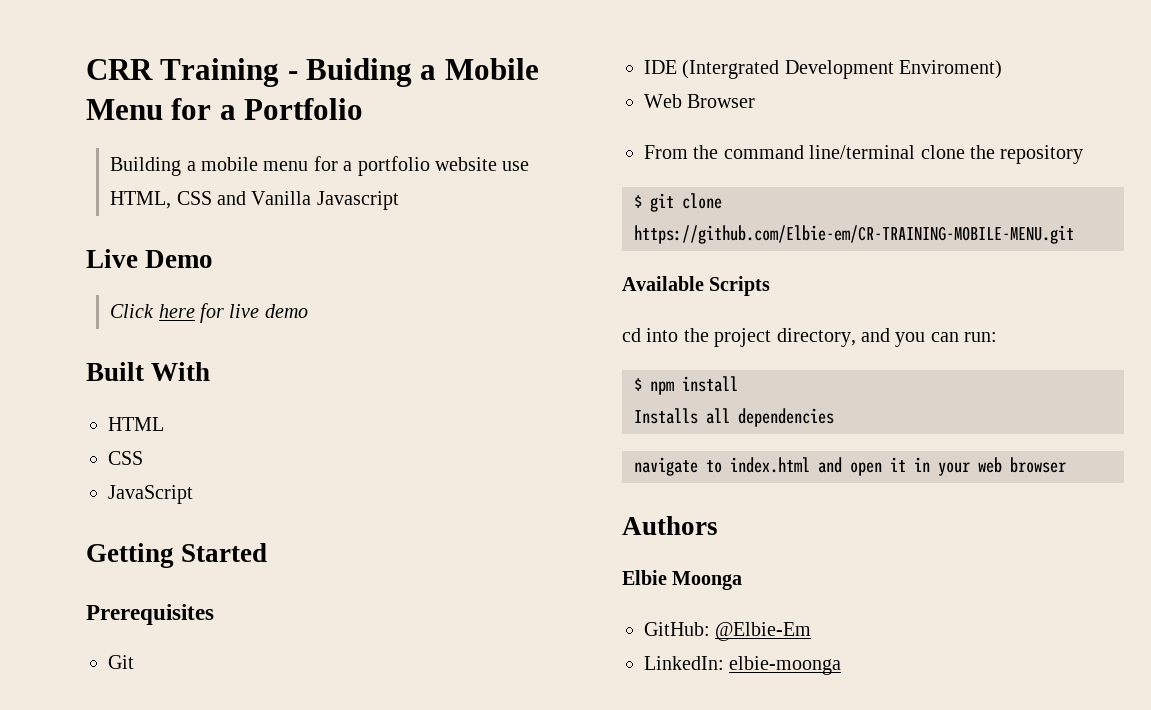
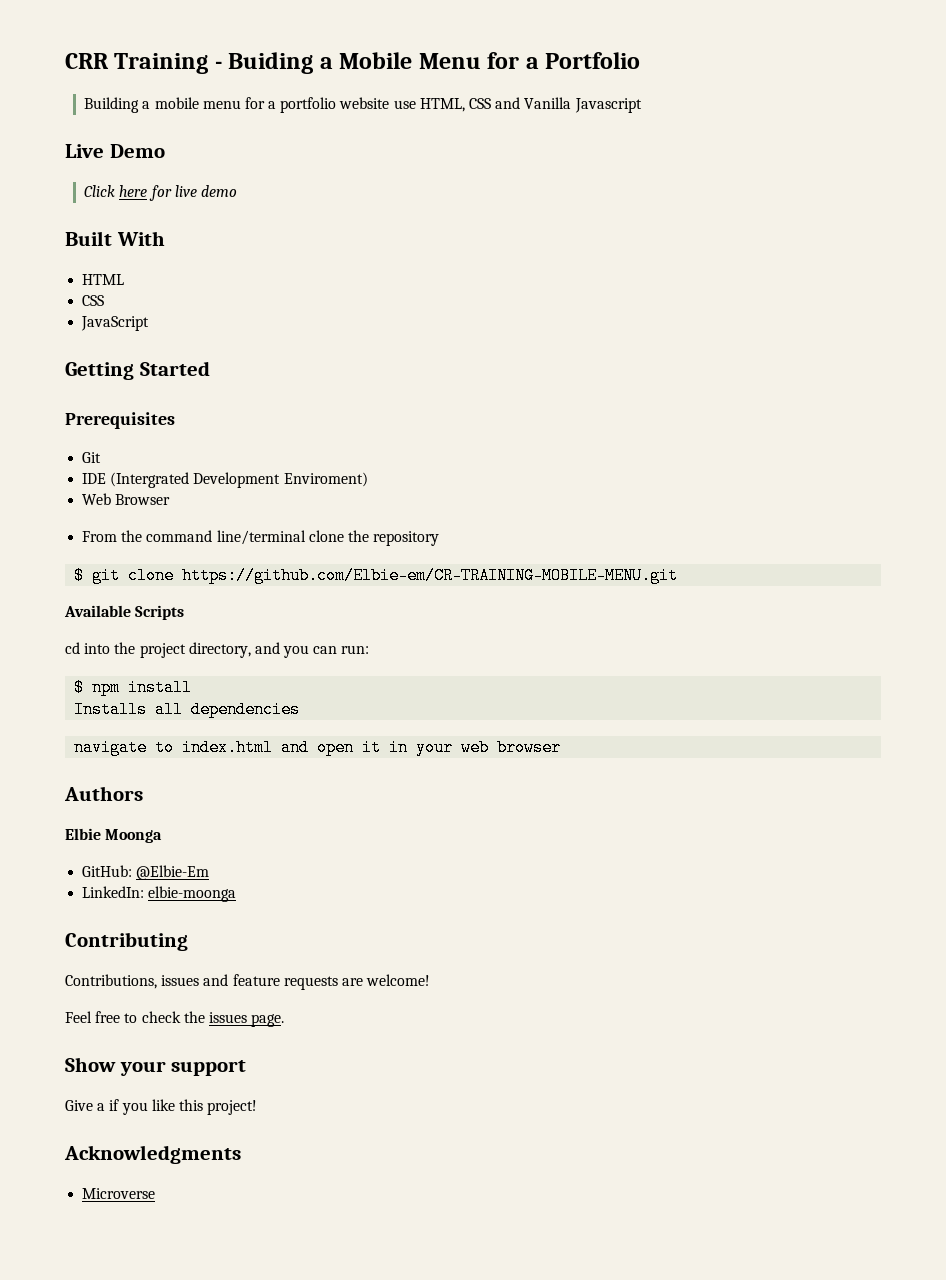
(842, 665) none -> [65,932,188,951] [65,974,431,990] [65,1011,285,1027] [65,1057,247,1076] [65,1099,258,1115] [64,1145,241,1164] [82,1188,156,1199] // Contributing // Contributions, issues and feature requests are welcome! // Feel free to check the issues page. // Show your support // Give a if you like this project! // Acknowledgments // Microverse

